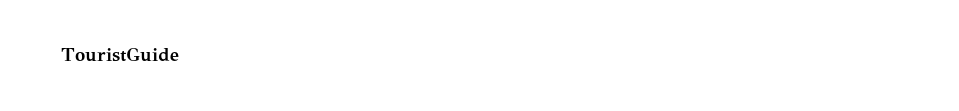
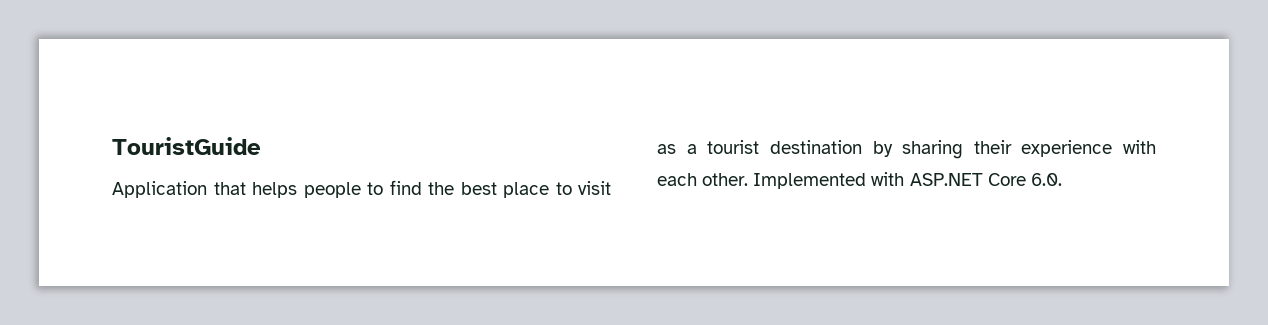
(179, 54) none -> [112,180,611,198] [657,140,1156,159] [657,172,1062,189] // Application that helps people to find the best place to visit as a tourist destination by sharing their experience with each other. Implemented with ASP.NET Core 6.0.

